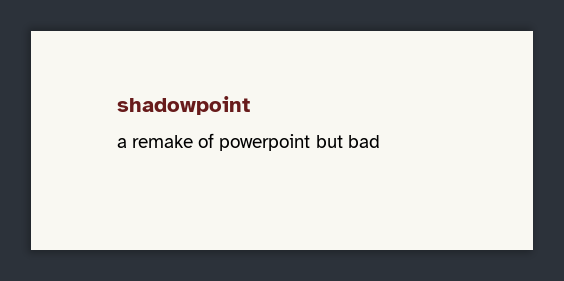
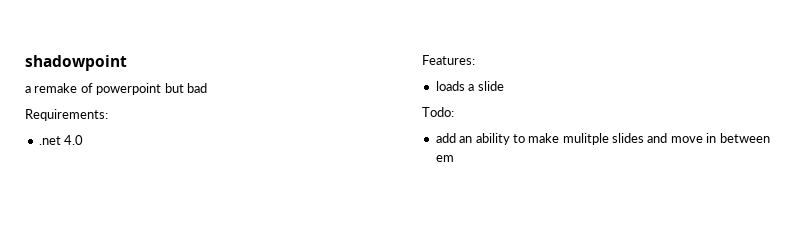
(380, 141) none -> [25,109,108,121] [38,135,84,145] [422,55,475,65] [435,81,504,91] [422,107,454,117] [435,133,770,145] [435,155,454,162] // Requirements: // .net 4.0 // Features: // loads a slide // Todo: // add an ability to make mulitple slides and move in between em

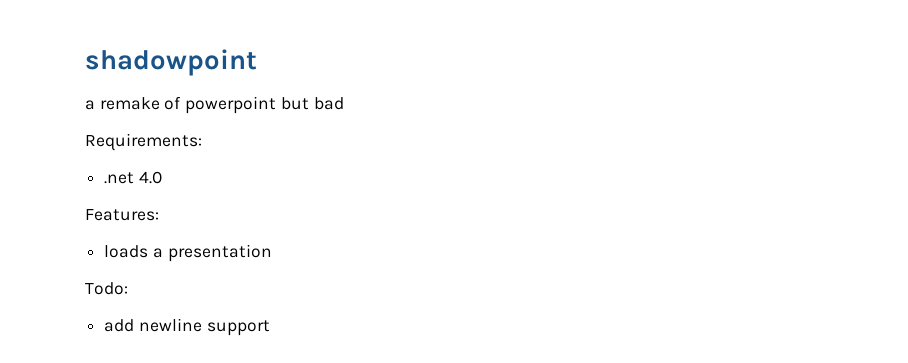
[477,81,504,91] slide -> [167,244,272,262] presentation
[459,133,770,145] [435,155,454,162] an ability to make mulitple slides and move in between em -> [138,318,270,336] newline support

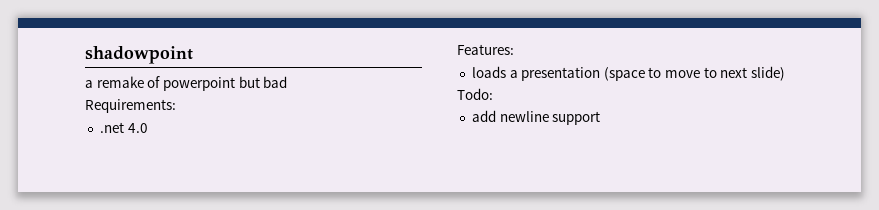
(272, 253) none -> [603,66,786,81] (space to move to next slide)

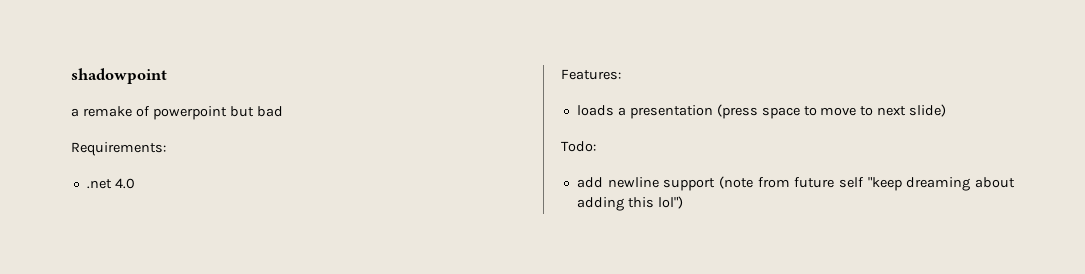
[603,67,645,81] (space -> [716,104,800,119] (press space
(601, 118) none -> [718,176,1015,191] [576,196,683,211] (note from future self "keep dreaming about adding this lol")

